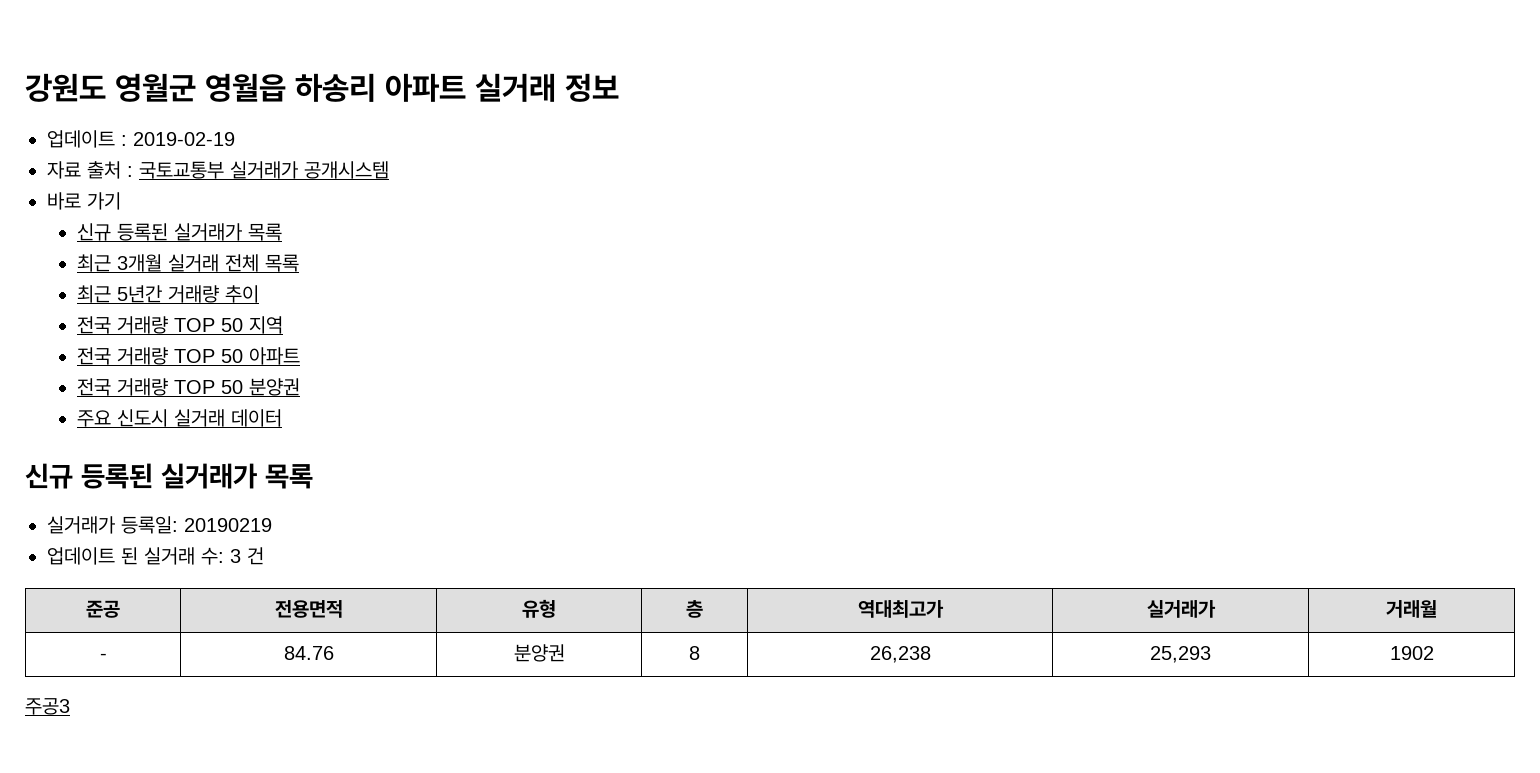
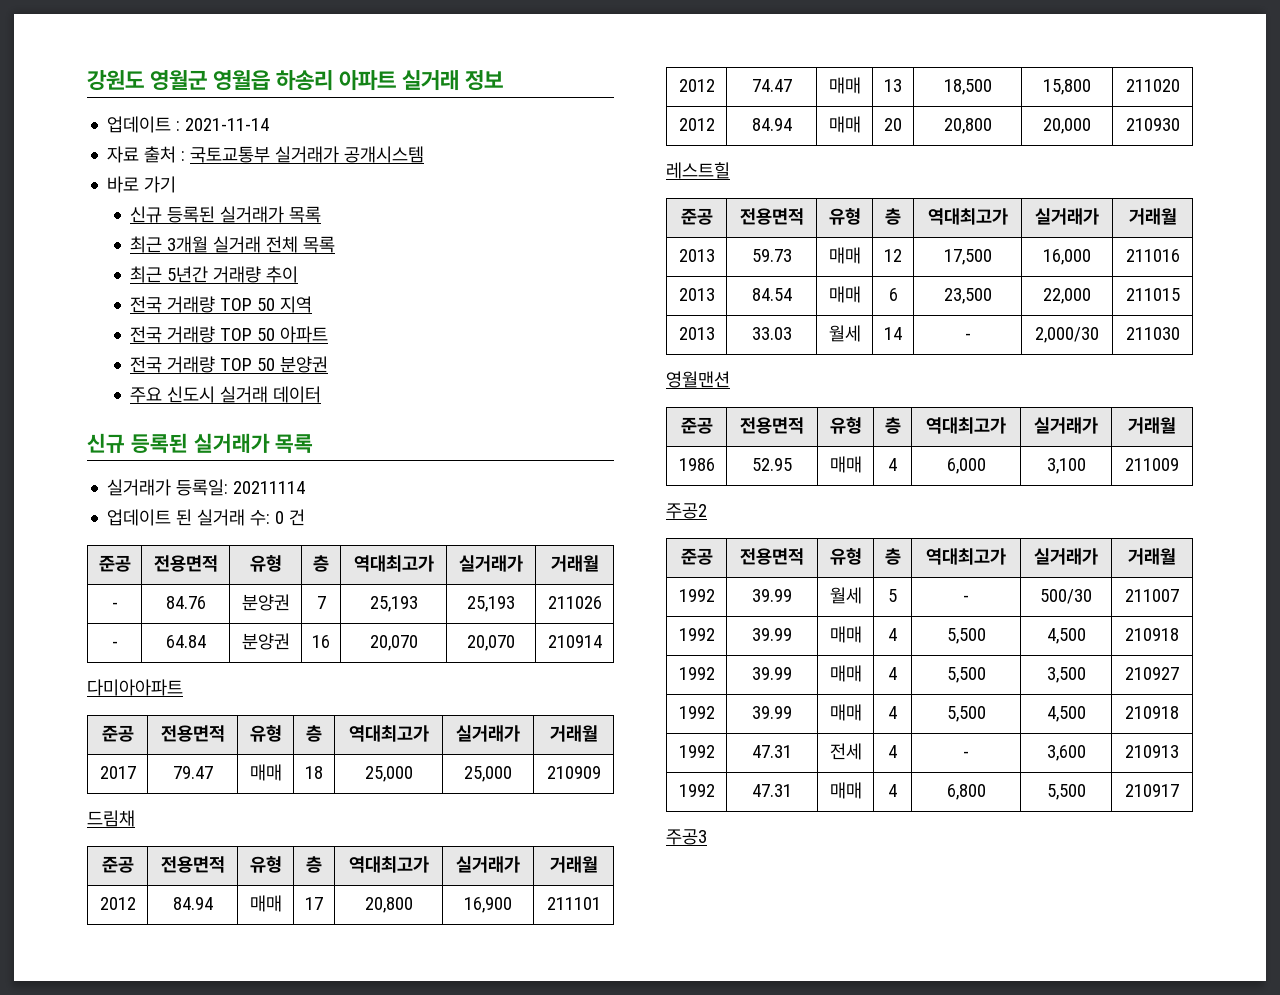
[133,132,235,146] 2019-02-19 -> [185,118,270,131] 2021-11-14
[184,518,272,532] 20190219 -> [233,481,306,494] 20211114
[230,549,241,563] 3 -> [275,511,285,524] 0
[689,646,700,660] [869,646,931,663] [1150,646,1211,663] [1389,646,1434,660] 8 | 26,238 | 25,293 | 1902 -> [316,596,326,609] [369,596,418,612] [467,596,515,612] [547,596,602,609] [111,641,118,648] [165,635,206,648] [241,633,290,650] [312,635,330,648] [369,635,418,651] [467,635,515,651] [547,635,602,648] [87,679,183,696] [101,725,134,742] [160,725,225,742] [249,725,282,742] [306,725,322,742] [348,725,429,742] [456,725,520,742] [549,725,598,742] [99,766,136,779] [172,766,213,779] [249,764,282,781] [305,766,323,779] [364,766,413,782] [464,766,512,782] [546,766,601,779] [87,810,135,827] [101,856,134,873] [160,856,225,873] [249,856,282,873] [306,856,322,873] [348,856,429,873] [456,856,520,873] [549,856,598,873] [99,897,136,910] [172,897,213,910] [249,895,282,912] [305,897,323,910] [364,897,413,913] [464,897,512,913] [546,897,601,910] [678,79,715,92] [751,79,792,92] [828,77,861,94] [884,79,902,92] [943,79,992,95] [1043,79,1091,95] [1125,79,1180,92] [678,118,715,131] [751,118,792,131] [828,116,861,133] [884,118,902,131] [943,118,992,134] [1043,118,1091,134] [1125,118,1180,131] [666,162,730,179] [680,208,713,225] [739,208,804,225] [828,208,861,225] [885,208,901,225] [927,208,1008,225] [1035,208,1099,225] [1128,208,1177,225] [678,249,715,262] [751,249,792,262] [828,247,861,264] [884,249,902,262] [943,249,992,265] [1043,249,1091,265] [1125,249,1180,262] [678,288,715,301] [751,288,792,301] [828,286,861,303] [888,288,898,301] [943,288,992,304] [1043,288,1091,304] [1125,288,1180,301] [678,327,715,340] [751,327,792,340] [828,325,861,342] [884,327,902,340] [964,333,971,340] [1035,327,1099,343] [1125,327,1180,340] [666,371,730,388] [680,417,713,434] [740,417,804,434] [829,417,862,434] [884,417,901,434] [926,417,1006,434] [1034,417,1098,434] [1128,417,1176,434] [678,458,715,471] [752,458,792,471] [829,456,862,473] [888,458,897,471] [946,458,986,474] [1046,458,1086,474] [1125,458,1179,471] [666,503,707,519] [680,548,713,565] [740,548,804,565] [829,548,862,565] [884,548,901,565] [926,548,1006,565] [1034,548,1098,565] [1128,548,1176,565] [678,589,715,602] [752,589,792,602] [829,587,862,604] [888,589,897,602] [963,595,969,602] [1040,589,1092,604] [1125,589,1179,602] [678,628,715,641] [752,628,792,641] [829,626,862,643] [888,628,897,641] [946,628,986,644] [1046,628,1086,644] [1125,628,1179,641] [678,667,715,680] [752,667,792,680] [829,665,862,682] [888,667,897,680] [946,667,986,683] [1046,667,1086,683] [1125,667,1179,680] [678,706,715,719] [752,706,792,719] [829,704,862,721] [888,706,897,719] [946,706,986,722] [1046,706,1086,722] [1125,706,1179,719] [678,745,715,758] [752,745,792,758] [829,743,862,760] [888,745,897,758] [963,751,969,758] [1046,745,1086,761] [1125,745,1179,758] [678,784,715,797] [752,784,792,797] [829,782,862,799] [888,784,897,797] [946,784,986,800] [1046,784,1086,800] [1125,784,1179,797] 7 | 25,193 | 25,193 | 211026 // - | 64.84 | 분양권 | 16 | 20,070 | 20,070 | 210914 // 다미아아파트 // 준공 | 전용면적 | 유형 | 층 | 역대최고가 | 실거래가 | 거래월 // 2017 | 79.47 | 매매 | 18 | 25,000 | 25,000 | 210909 // 드림채 // 준공 | 전용면적 | 유형 | 층 | 역대최고가 | 실거래가 | 거래월 // 2012 | 84.94 | 매매 | 17 | 20,800 | 16,900 | 211101 // 2012 | 74.47 | 매매 | 13 | 18,500 | 15,800 | 211020 // 2012 | 84.94 | 매매 | 20 | 20,800 | 20,000 | 210930 // 레스트힐 // 준공 | 전용면적 | 유형 | 층 | 역대최고가 | 실거래가 | 거래월 // 2013 | 59.73 | 매매 | 12 | 17,500 | 16,000 | 211016 // 2013 | 84.54 | 매매 | 6 | 23,500 | 22,000 | 211015 // 2013 | 33.03 | 월세 | 14 | - | 2,000/30 | 211030 // 영월맨션 // 준공 | 전용면적 | 유형 | 층 | 역대최고가 | 실거래가 | 거래월 // 1986 | 52.95 | 매매 | 4 | 6,000 | 3,100 | 211009 // 주공2 // 준공 | 전용면적 | 유형 | 층 | 역대최고가 | 실거래가 | 거래월 // 1992 | 39.99 | 월세 | 5 | - | 500/30 | 211007 // 1992 | 39.99 | 매매 | 4 | 5,500 | 4,500 | 210918 // 1992 | 39.99 | 매매 | 4 | 5,500 | 3,500 | 210927 // 1992 | 39.99 | 매매 | 4 | 5,500 | 4,500 | 210918 // 1992 | 47.31 | 전세 | 4 | - | 3,600 | 210913 // 1992 | 47.31 | 매매 | 4 | 6,800 | 5,500 | 210917

